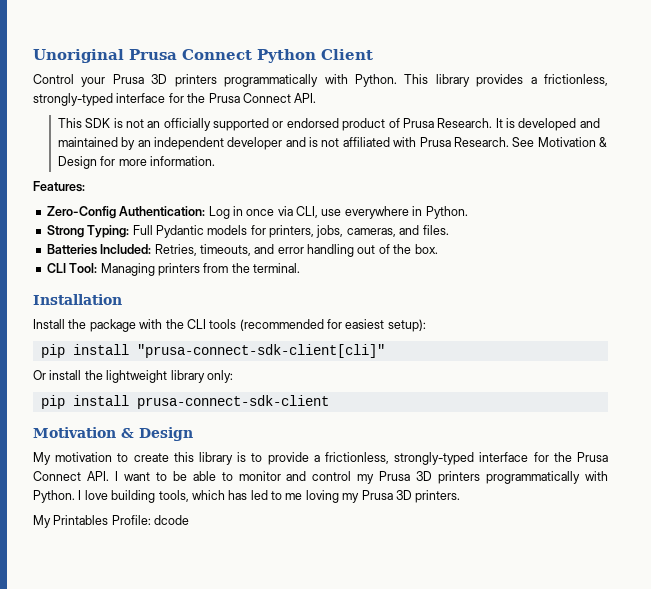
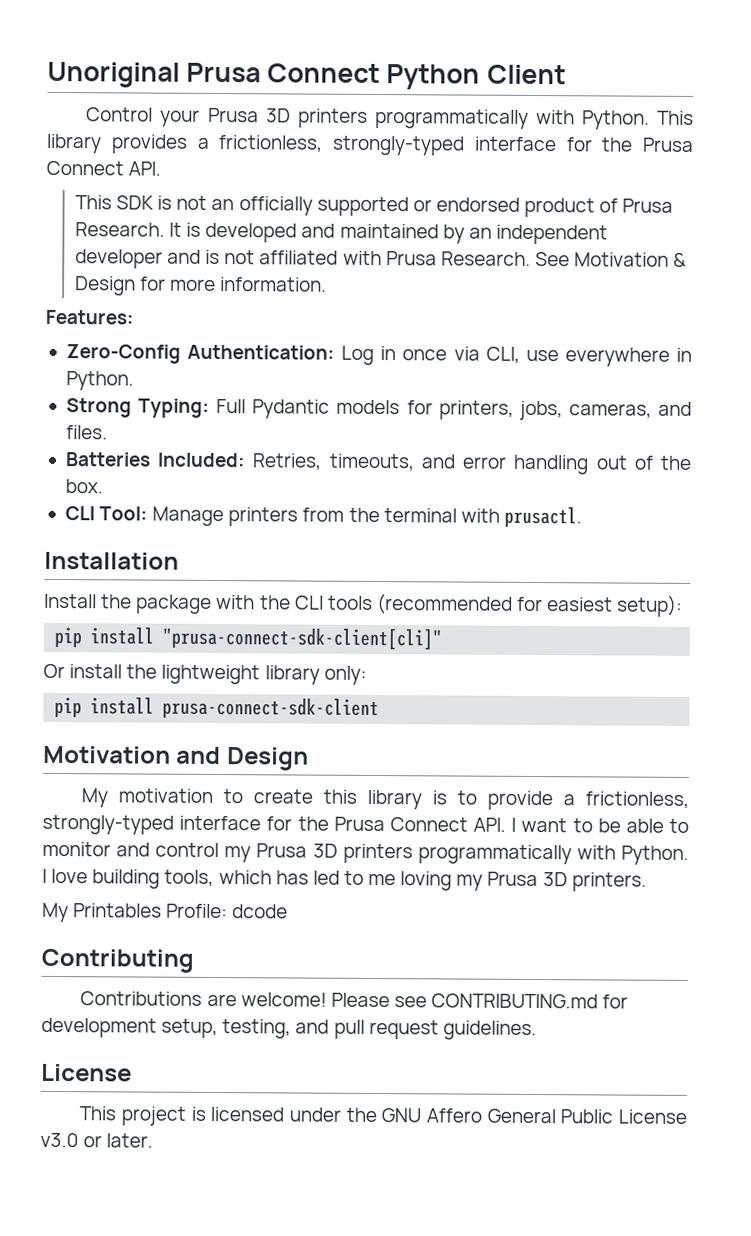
[100,263,155,276] Managing -> [152,506,225,527] Manage
[253,263,300,273] terminal. -> [383,506,582,528] terminal with prusactl.
[121,428,134,438] & -> [176,746,222,765] and
(190, 520) none -> [41,948,194,973] [80,991,629,1009] [41,1017,537,1041] [41,1063,132,1082] [79,1106,687,1126] [40,1132,154,1148] // Contributing // Contributions are welcome! Please see CONTRIBUTING.md for development setup, testing, and pull request guidelines. // License // This project is licensed under the GNU Affero General Public License v3.0 or later.

